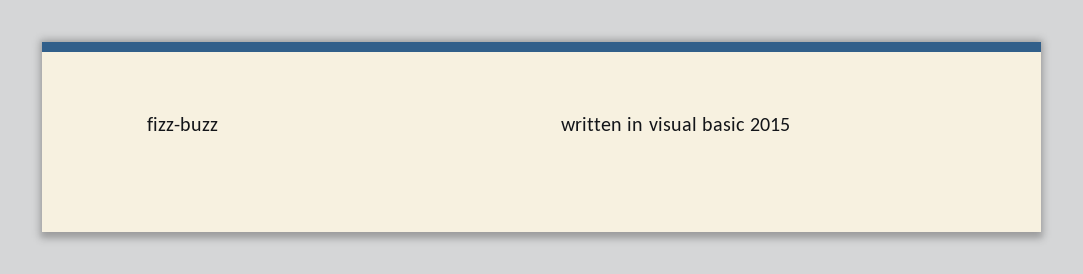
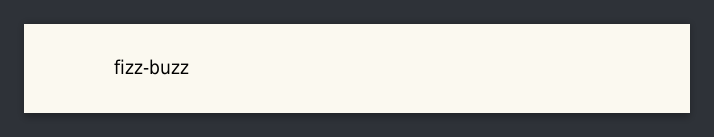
[561,117,790,131] // written in visual basic 2015 -> (189, 67) none

